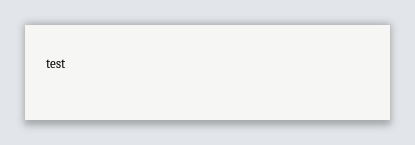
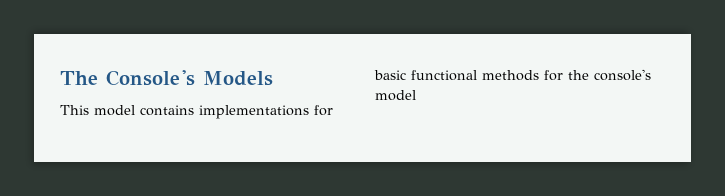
[46,59,66,68] test -> [60,70,273,86] [60,105,333,119] [374,69,651,81] [375,90,416,101] The Console's Models // This model contains implementations for basic functional methods for the console's model

